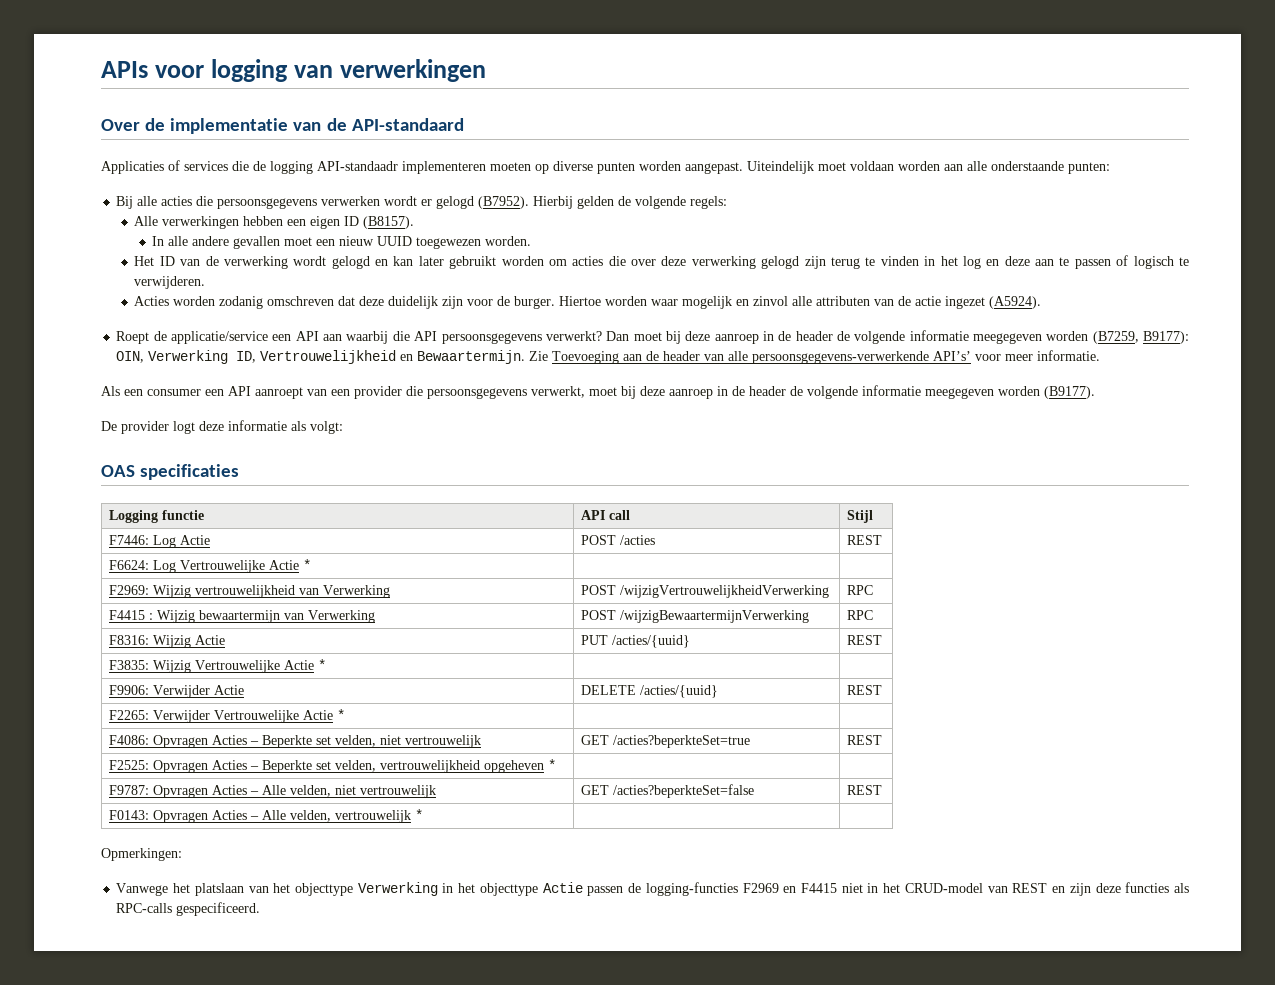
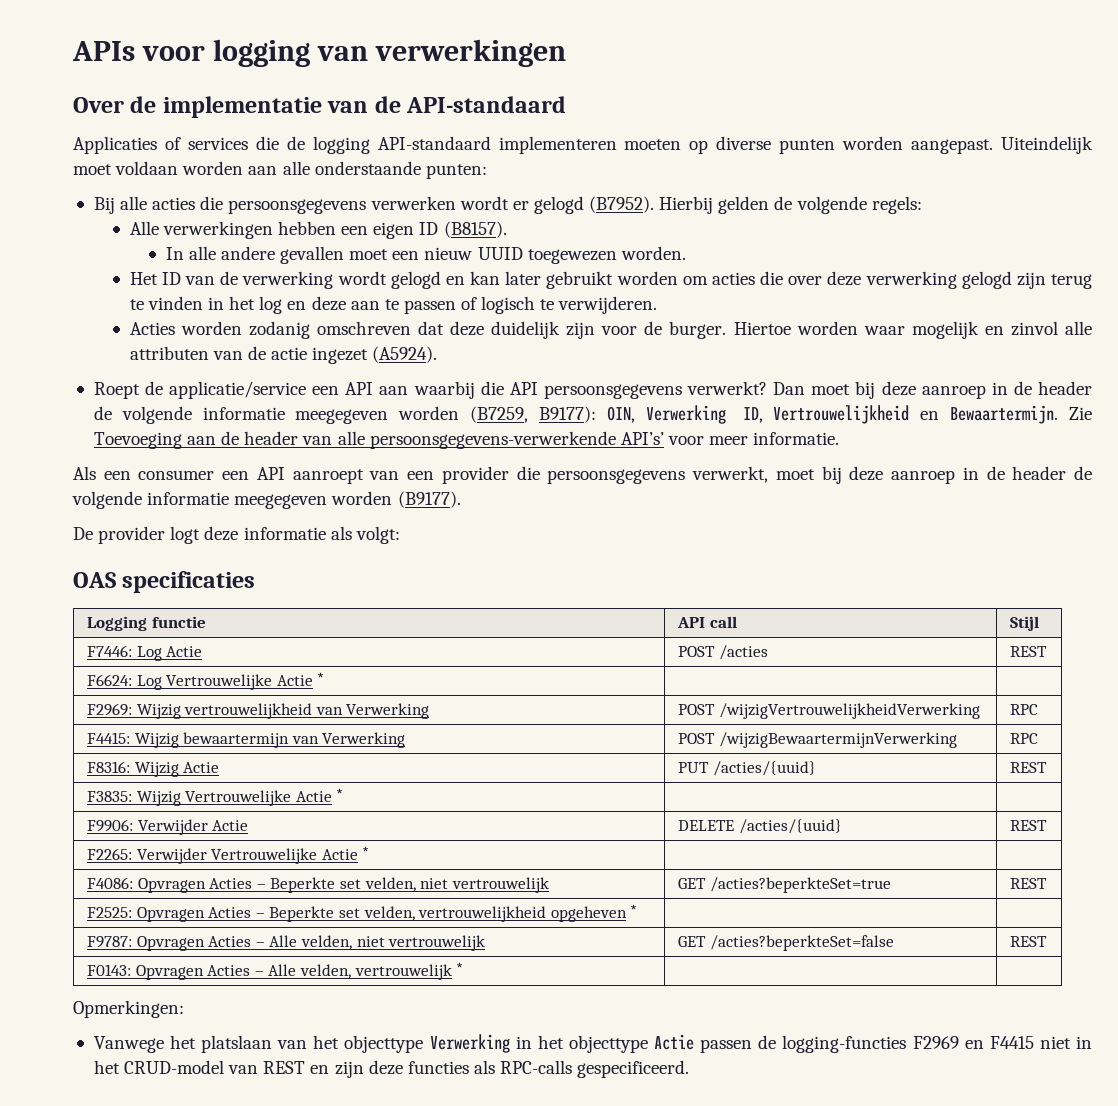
[317,161,398,171] API-standaadr -> [377,136,491,150] API-standaard
[109,610,154,620] F4415 : -> [87,732,131,744] F4415:

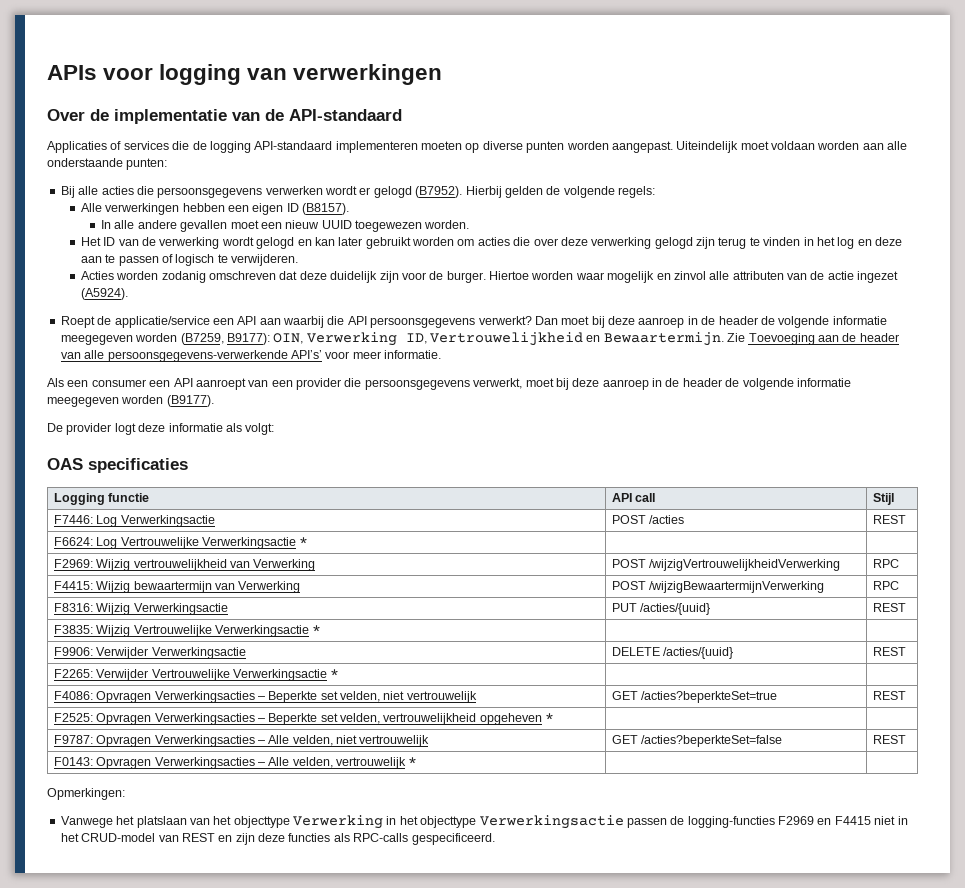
[166,646,203,657] Actie -> [120,515,215,527] Verwerkingsactie
[276,675,313,686] Actie -> [201,537,296,549] Verwerkingsactie
[183,762,220,773] Actie -> [133,603,228,615] Verwerkingsactie
[295,791,332,802] Actie -> [214,625,309,637] Verwerkingsactie
[212,820,249,831] Actie -> [151,647,246,659] Verwerkingsactie
[321,849,358,860] Actie -> [232,669,327,681] Verwerkingsactie
[209,878,253,889] Acties -> [154,691,255,703] Verwerkingsacties
[208,907,252,918] Acties -> [154,713,255,725] Verwerkingsacties
[208,936,252,947] Acties -> [154,735,255,747] Verwerkingsacties
[207,965,251,976] Acties -> [154,757,255,769] Verwerkingsacties
[654,1034,695,1050] Actie -> [479,815,624,829] Verwerkingsactie

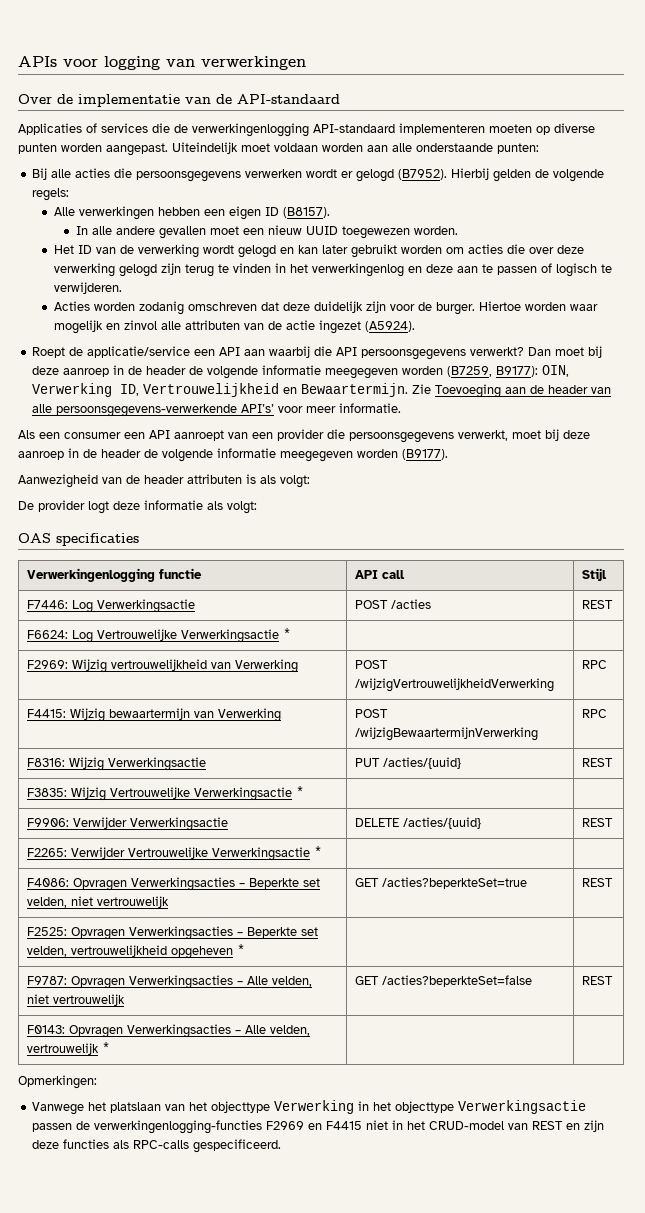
[209,141,251,153] logging -> [192,123,309,137] verwerkingenlogging
[837,237,855,249] log -> [312,263,405,277] verwerkingenlog
(214, 401) none -> [18,474,310,488] // Aanwezigheid van de header attributen is als volgt:
[53,493,105,505] Logging -> [27,568,156,582] Verwerkingenlogging
[687,816,775,828] logging-functies -> [94,1120,263,1134] verwerkingenlogging-functies

